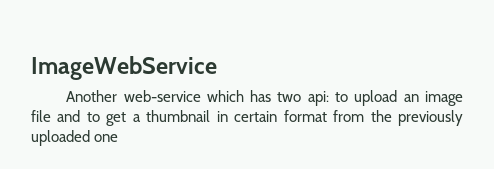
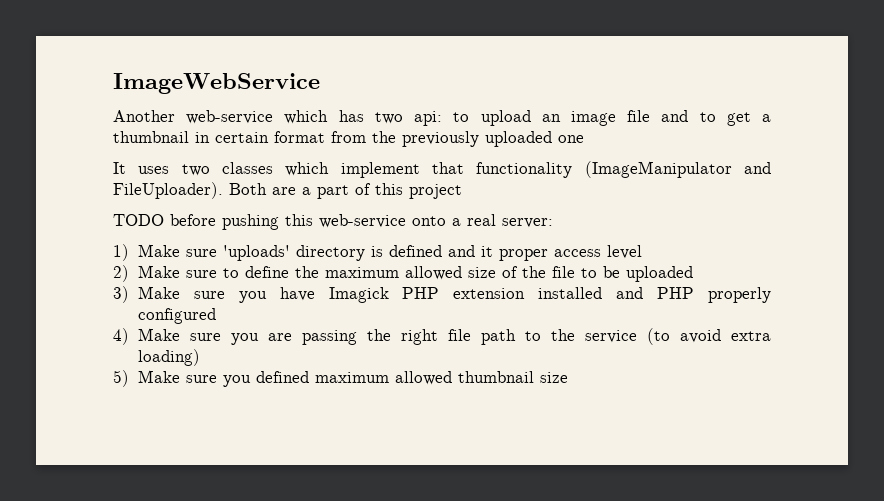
(119, 138) none -> [113,161,771,178] [113,182,462,199] [113,214,553,230] [113,244,642,261] [113,265,693,282] [113,286,771,303] [137,308,216,324] [113,328,771,345] [137,349,200,366] [113,370,568,387] // It uses two classes which implement that functionality (ImageManipulator and FileUploader). Both are a part of this project // TODO before pushing this web-service onto a real server: // 1) Make sure 'uploads' directory is defined and it proper access level // 2) Make sure to define the maximum allowed size of the file to be uploaded // 3) Make sure you have Imagick PHP extension installed and PHP properly configured // 4) Make sure you are passing the right file path to the service (to avoid extra loading) // 5) Make sure you defined maximum allowed thumbnail size

